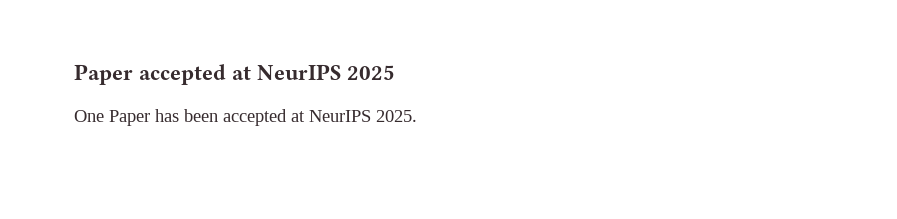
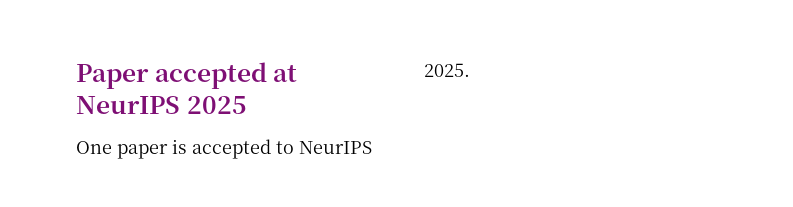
[109,109,305,126] Paper has been accepted at -> [117,139,294,159] paper is accepted to

